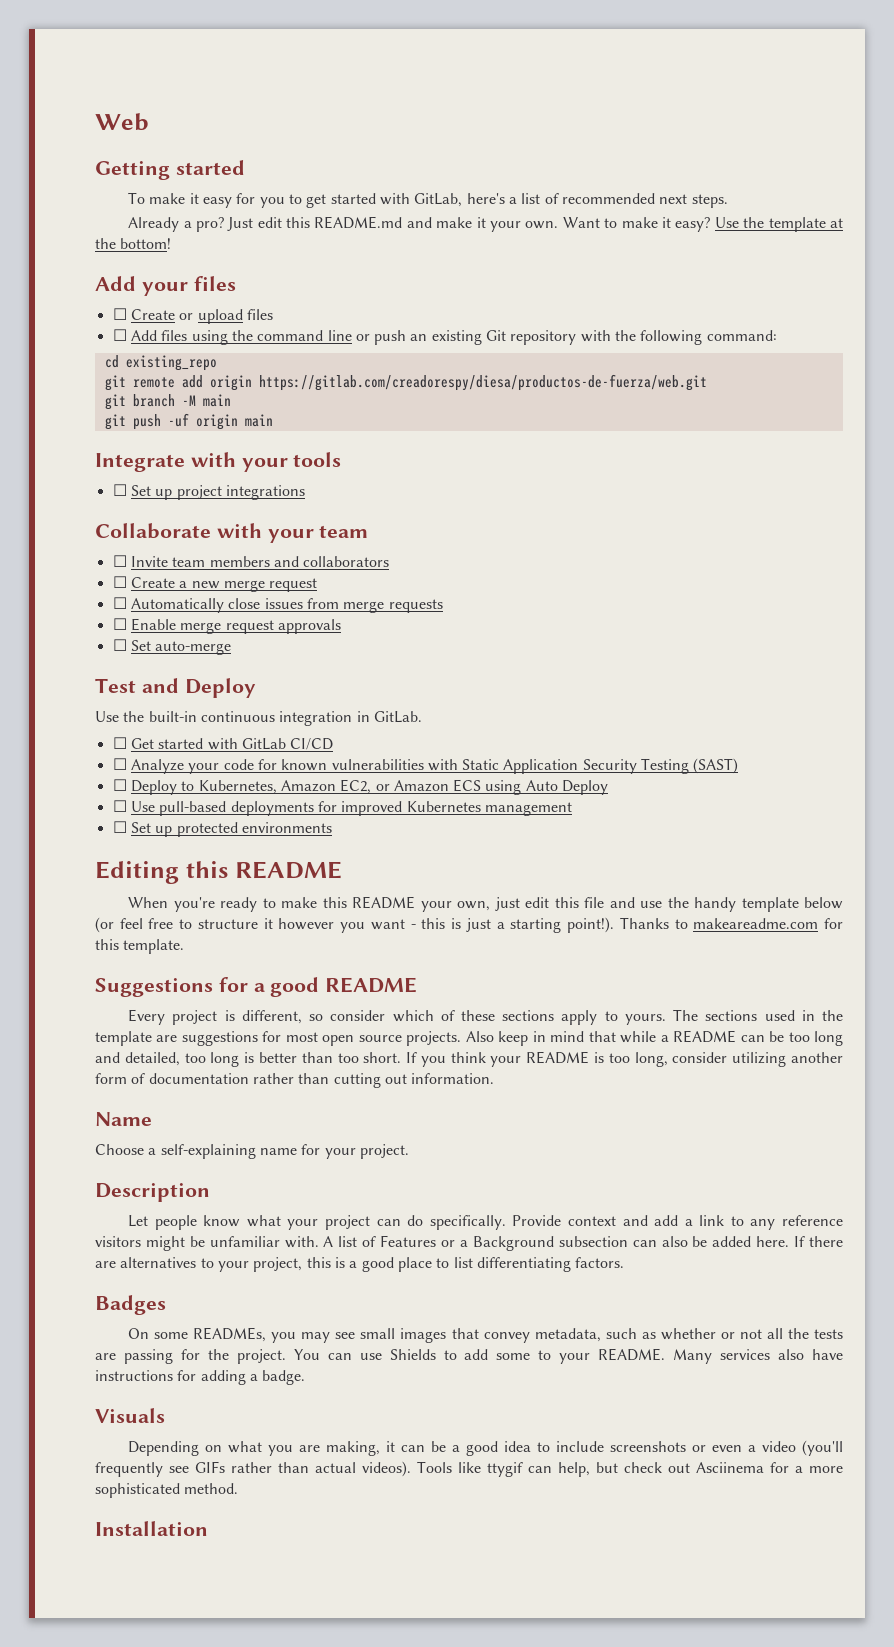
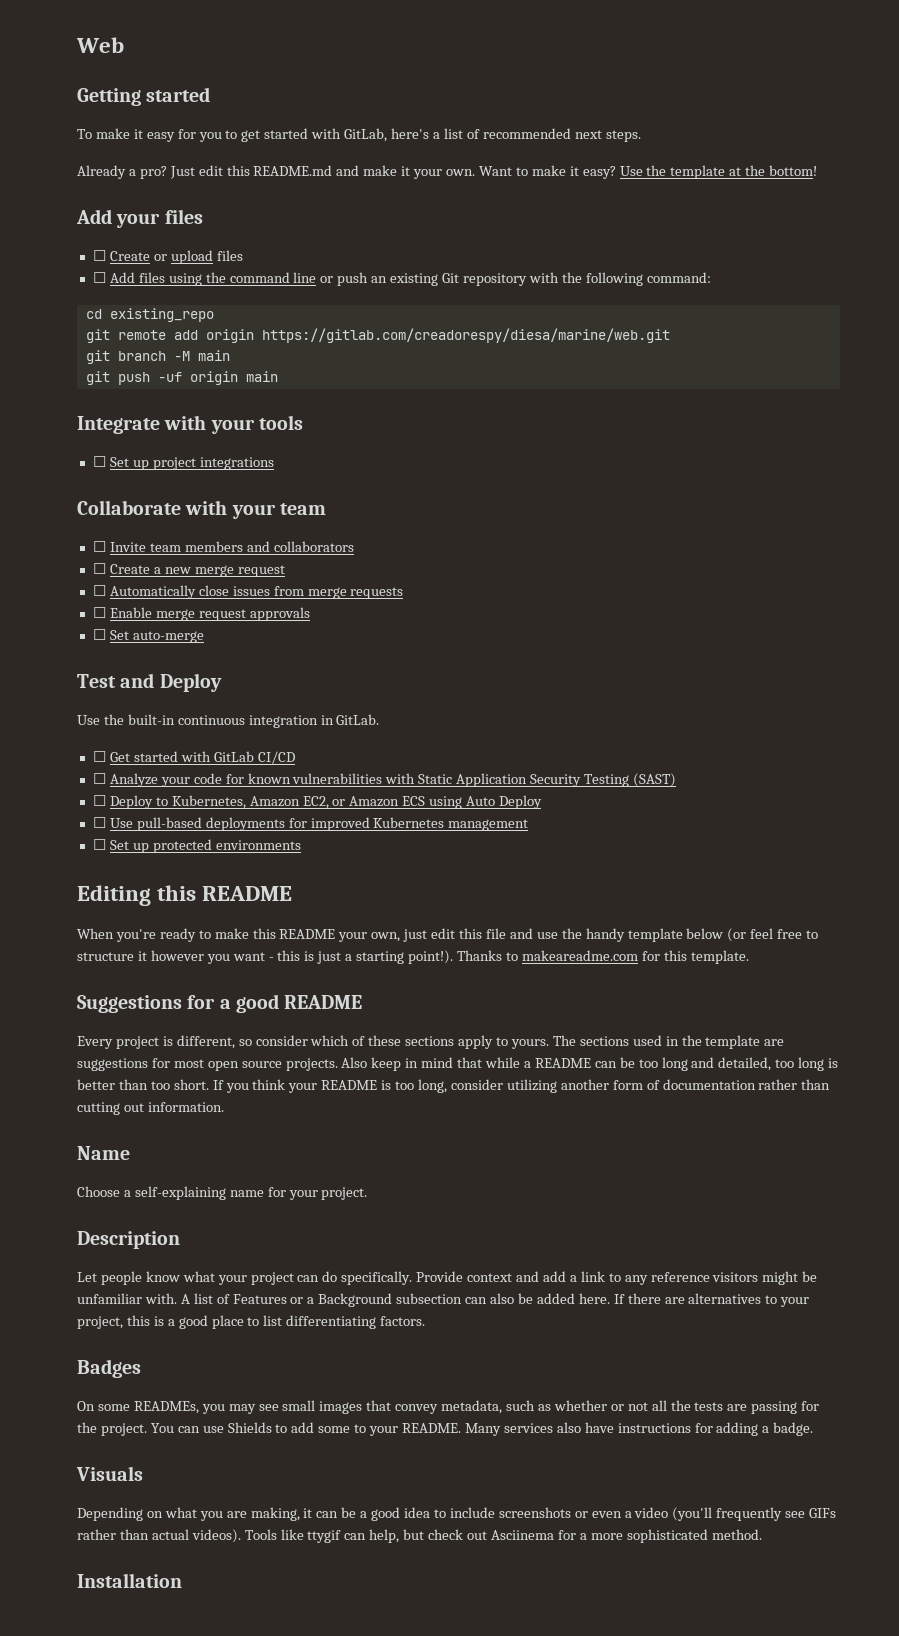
[258,374,707,391] https://gitlab.com/creadorespy/diesa/productos-de-fuerza/web.git -> [261,328,670,343] https://gitlab.com/creadorespy/diesa/marine/web.git

